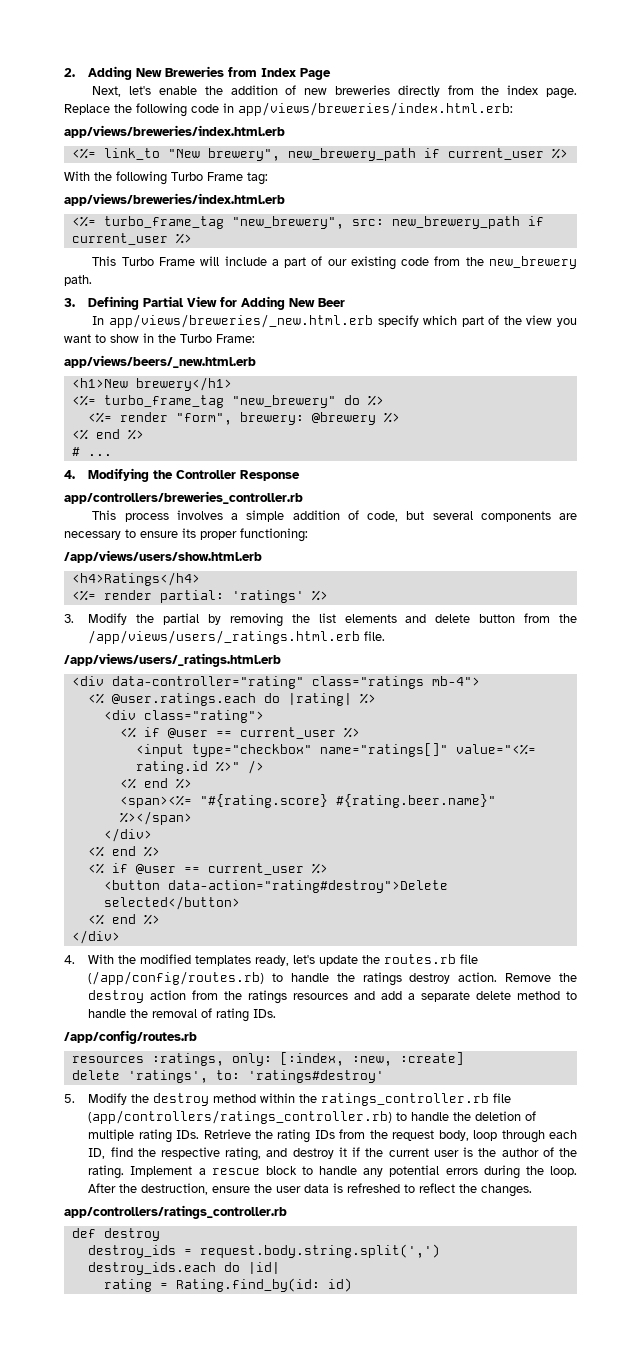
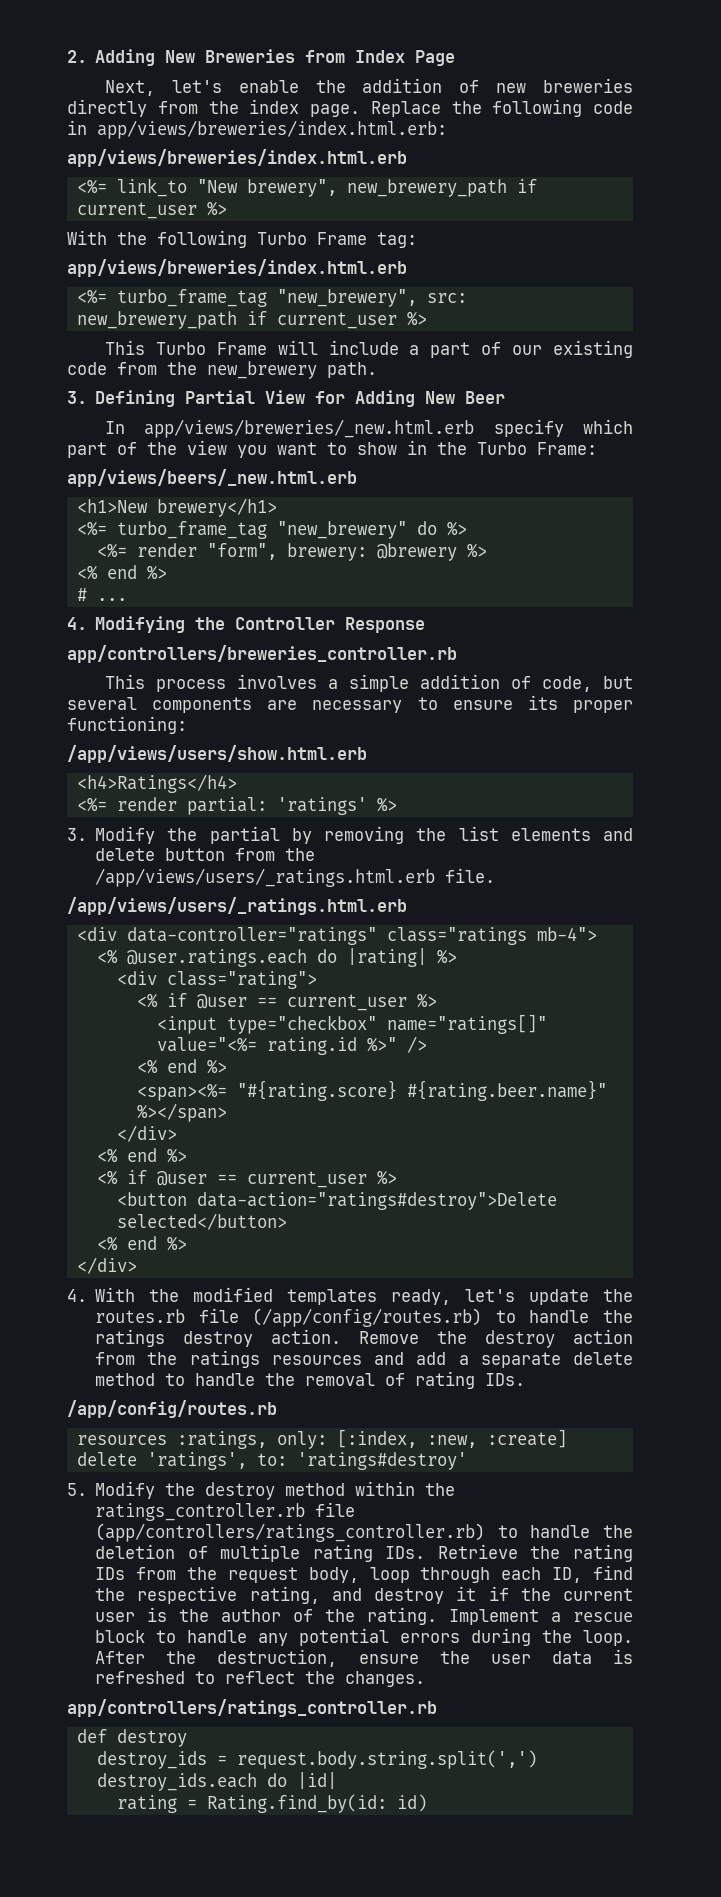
[111,676,304,689] data-controller="rating" -> [126,927,377,945] data-controller="ratings"
[167,880,448,893] data-action="rating#destroy">Delete -> [196,1192,557,1210] data-action="ratings#destroy">Delete

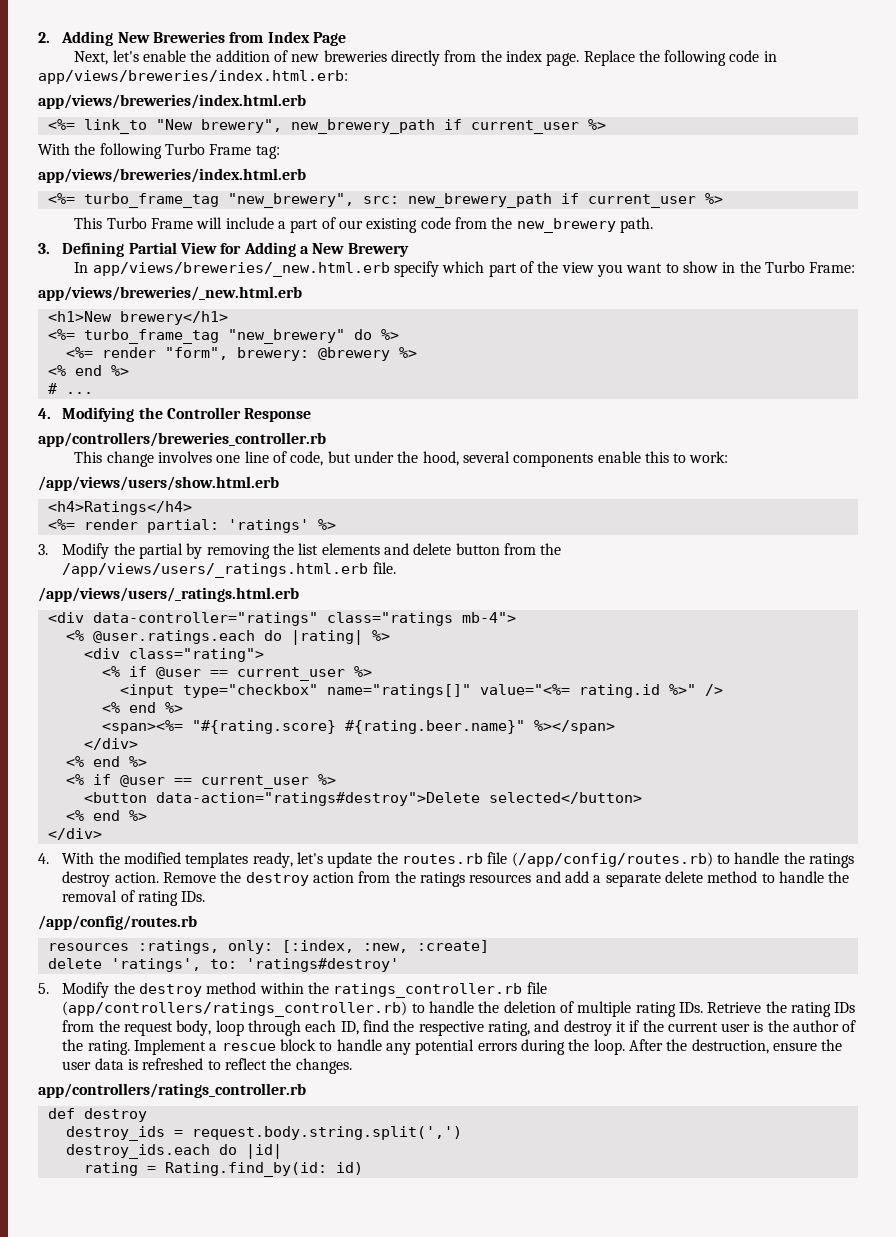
[425,391,506,404] New Beer -> [300,243,409,257] a New Brewery
[67,469,357,487] app/views/beers/_new.html.erb -> [38,286,302,301] app/views/breweries/_new.html.erb
[155,674,633,692] [67,695,634,713] [67,716,187,734] process involves a simple addition of code, but several components are necessary to ensure its proper functioning: -> [106,451,729,467] change involves one line of code, but under the hood, several components enable this to work:

